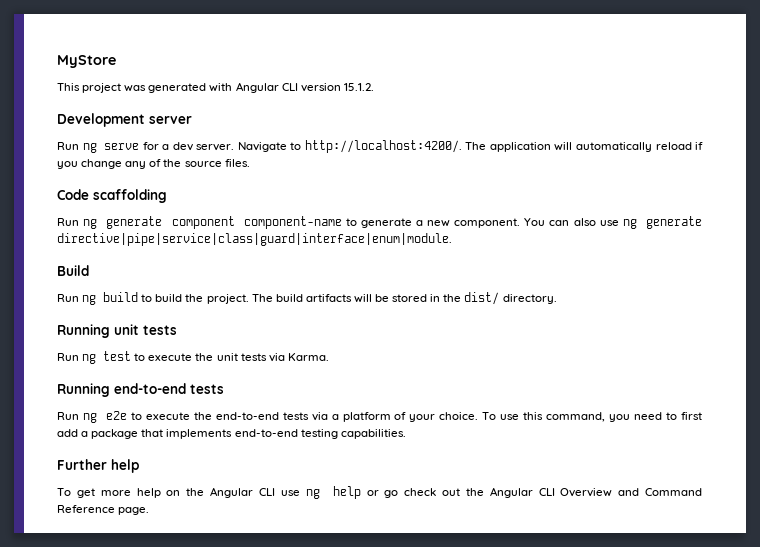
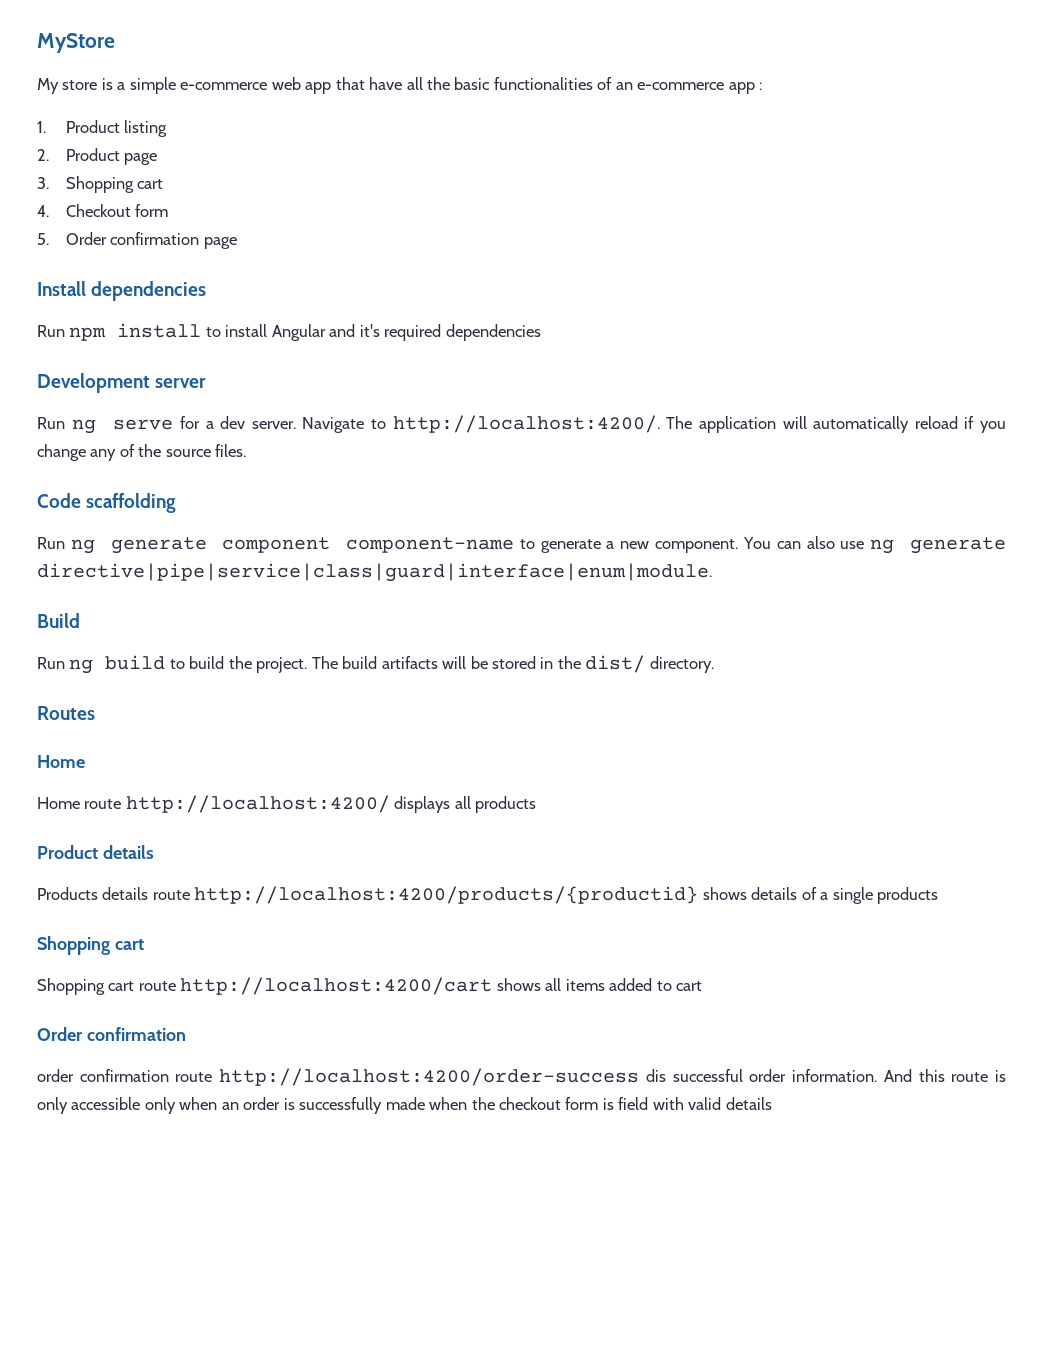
[57,82,374,93] This project was generated with Angular CLI version 15.1.2. -> [37,77,763,94] [37,120,168,137] [37,148,158,165] [37,176,164,193] [37,204,169,217] [37,232,237,249] [37,281,207,301] [37,323,541,341] My store is a simple e-commerce web app that have all the basic functionalities of an e-commerce app : // 1. Product listing // 2. Product page // 3. Shopping cart // 4. Checkout form // 5. Order confirmation page // Install dependencies // Run npm install to install Angular and it's required dependencies
[57,324,177,338] [57,351,329,364] [57,383,224,397] [57,411,702,423] [57,429,406,439] [57,459,139,473] [57,486,702,499] [57,505,150,515] Running unit tests // Run ng test to execute the unit tests via Karma. // Running end-to-end tests // Run ng e2e to execute the end-to-end tests via a platform of your choice. To use this command, you need to first add a package that implements end-to-end testing capabilities. // Further help // To get more help on the Angular CLI use ng help or go check out the Angular CLI Overview and Command Reference page. -> [37,706,95,720] [37,755,85,768] [37,795,537,813] [37,845,154,859] [37,886,939,904] [37,936,144,955] [37,977,703,995] [37,1027,186,1041] [37,1068,1007,1086] [37,1097,772,1114] Routes // Home // Home route http://localhost:4200/ displays all products // Product details // Products details route http://localhost:4200/products/{productid} shows details of a single products // Shopping cart // Shopping cart route http://localhost:4200/cart shows all items added to cart // Order confirmation // order confirmation route http://localhost:4200/order-success dis successful order information. And this route is only accessible only when an order is successfully made when the checkout form is field with valid details

